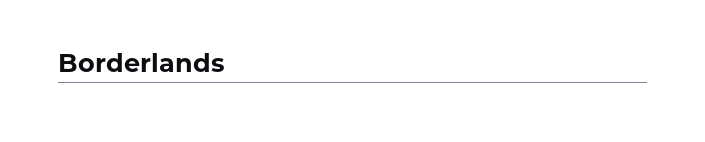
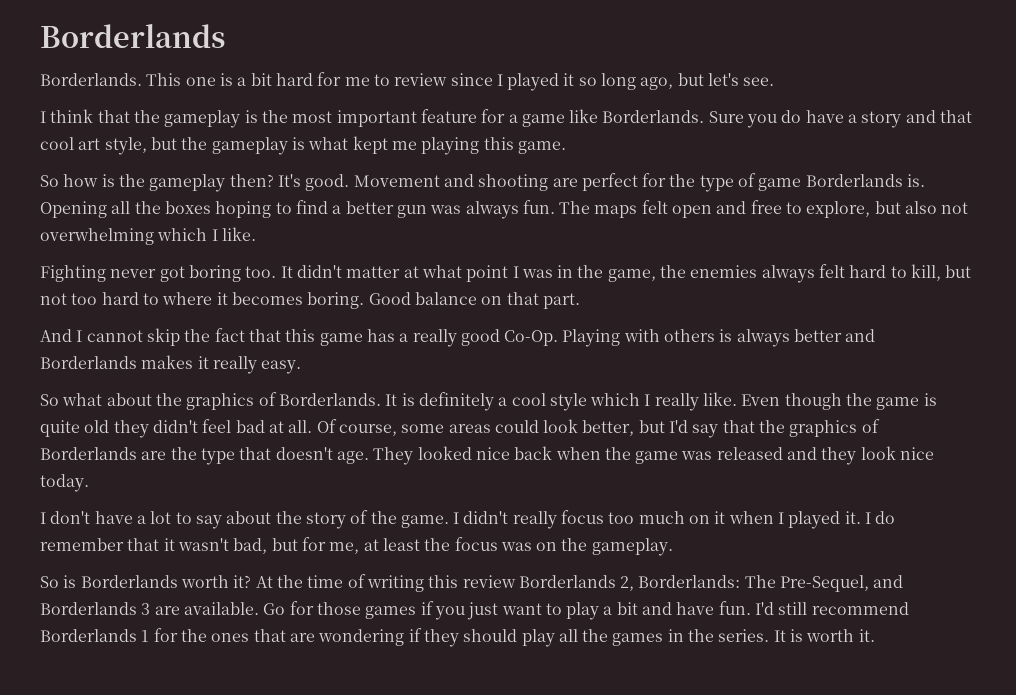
[58,53,225,72] Borderlands -> [40,24,225,48] [40,72,775,91] [40,109,973,128] [40,136,566,155] [40,173,926,192] [40,200,969,219] [40,227,256,245] [40,264,972,283] [40,292,580,309] [40,328,876,347] [40,355,302,374] [40,392,937,411] [40,419,880,438] [40,446,935,465] [40,474,89,492] [40,510,896,529] [40,537,673,556] [40,574,904,592] [40,601,909,620] [40,628,875,647] Borderlands // Borderlands. This one is a bit hard for me to review since I played it so long ago, but let's see. // I think that the gameplay is the most important feature for a game like Borderlands. Sure you do have a story and that cool art style, but the gameplay is what kept me playing this game. // So how is the gameplay then? It's good. Movement and shooting are perfect for the type of game Borderlands is. Opening all the boxes hoping to find a better gun was always fun. The maps felt open and free to explore, but also not overwhelming which I like. // Fighting never got boring too. It didn't matter at what point I was in the game, the enemies always felt hard to kill, but not too hard to where it becomes boring. Good balance on that part. // And I cannot skip the fact that this game has a really good Co-Op. Playing with others is always better and Borderlands makes it really easy. // So what about the graphics of Borderlands. It is definitely a cool style which I really like. Even though the game is quite old they didn't feel bad at all. Of course, some areas could look better, but I'd say that the graphics of Borderlands are the type that doesn't age. They looked nice back when the game was released and they look nice today. // I don't have a lot to say about the story of the game. I didn't really focus too much on it when I played it. I do remember that it wasn't bad, but for me, at least the focus was on the gameplay. // So is Borderlands worth it? At the time of writing this review Borderlands 2, Borderlands: The Pre-Sequel, and Borderlands 3 are available. Go for those games if you just want to play a bit and have fun. I'd still recommend Borderlands 1 for the ones that are wondering if they should play all the games in the series. It is worth it.

